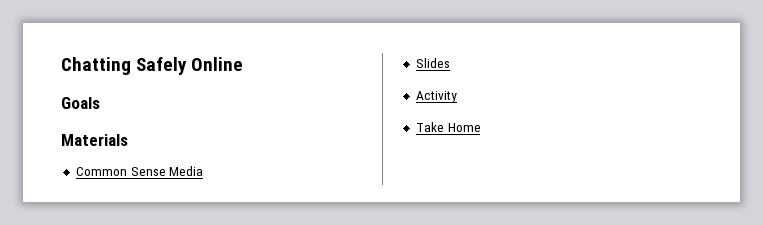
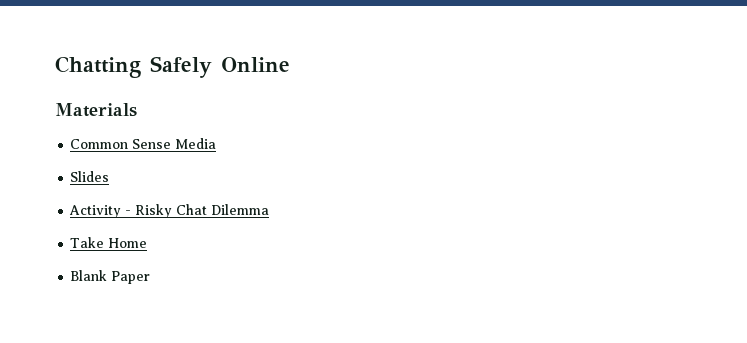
[61,97,100,109] // Goals -> (290, 64) none
(457, 97) none -> [125,204,270,218] - Risky Chat Dilemma
(481, 127) none -> [70,270,151,284] // Blank Paper

